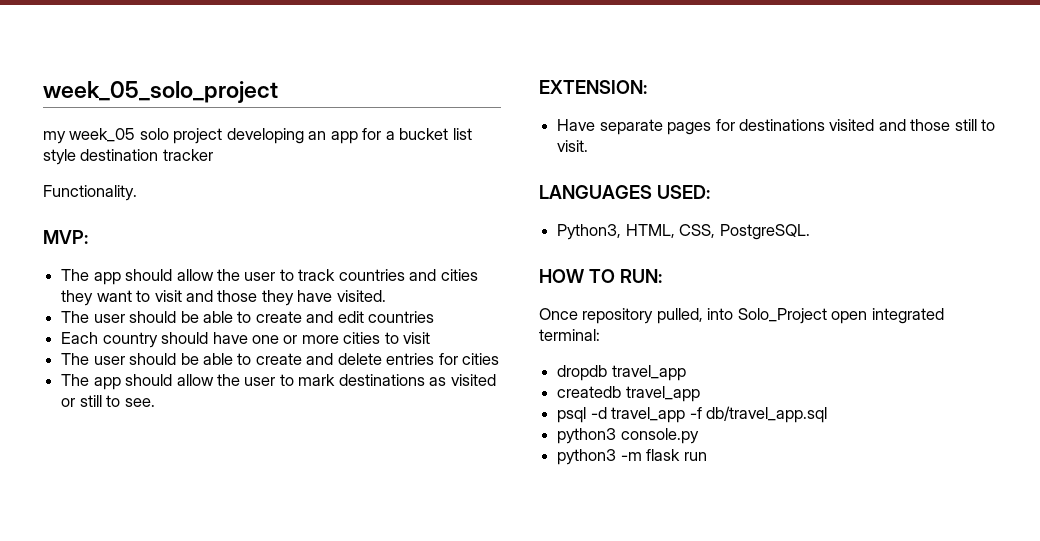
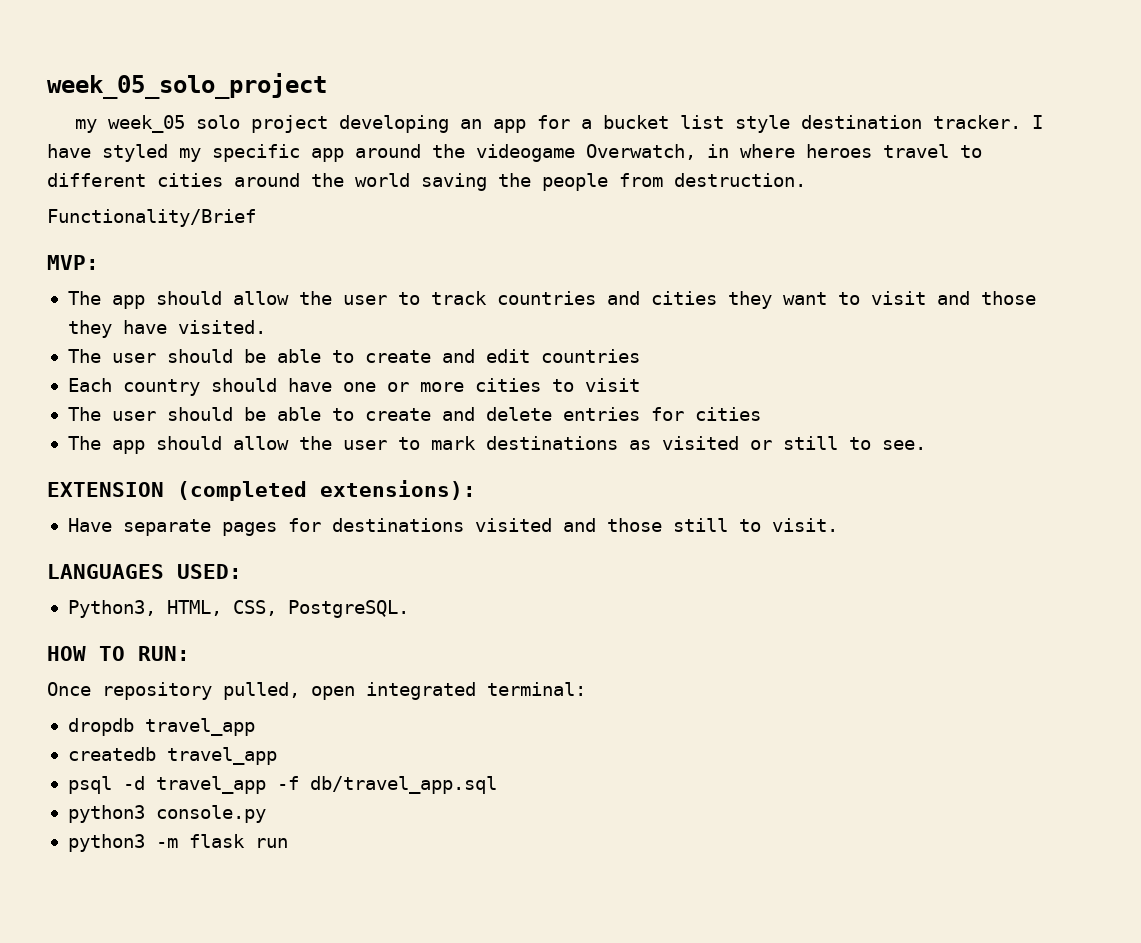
[162,149,213,161] [43,185,137,201] tracker // Functionality. -> [933,115,1044,129] [47,144,982,162] [47,173,806,191] [47,209,256,227] tracker. I have styled my specific app around the videogame Overwatch, in where heroes travel to different cities around the world saving the people from destruction. // Functionality/Brief
[539,80,647,94] EXTENSION: -> [47,480,476,501] EXTENSION (completed extensions):
[707,308,827,324] into Solo_Project -> (300, 691) none

